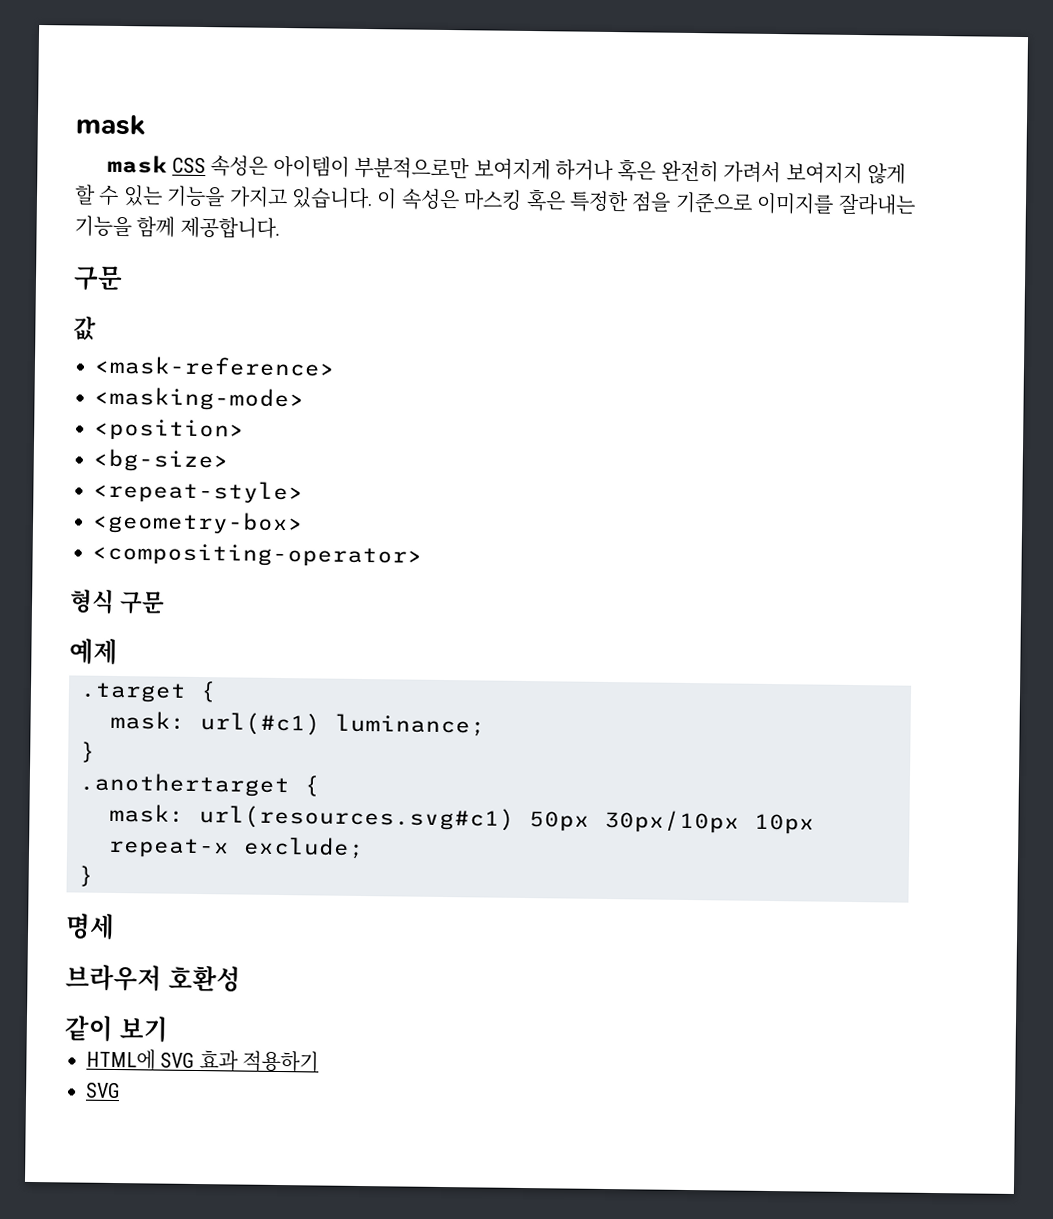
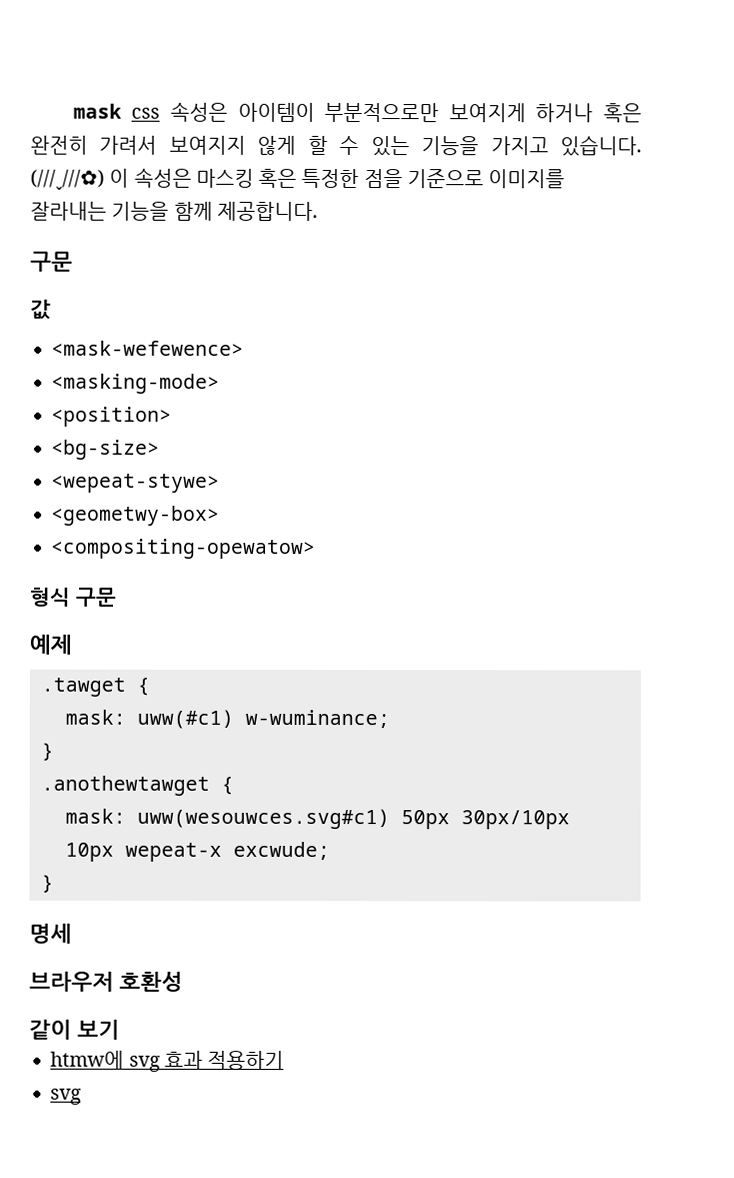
[75,114,147,136] [106,154,206,174] mask // mask CSS -> [72,103,161,119] mask css
(373, 198) none -> [30,169,105,190] (///ˬ///✿)
[94,355,336,377] <mask-reference> -> [51,340,245,356] <mask-wefewence>
[93,479,304,505] [92,510,304,536] [92,542,423,568] <repeat-style> // <geometry-box> // <compositing-operator> -> [51,473,221,493] [51,505,221,526] [51,538,317,559] <wepeat-stywe> // <geometwy-box> // <compositing-opewatow>
[80,681,217,703] [110,710,486,737] [80,741,96,763] [79,772,320,798] [109,803,515,831] .target { // mask: url(#c1) luminance; // } // .anothertarget { // mask: url(resources.svg#c1) -> [40,677,150,697] [64,709,390,729] [40,742,54,761] [40,775,234,796] [64,808,390,830] .tawget { // mask: uww(#c1) w-wuminance; // } // .anothewtawget { // mask: uww(wesouwces.svg#c1)
[108,836,365,860] repeat-x exclude; -> [124,841,330,862] wepeat-x excwude;
[86,1048,195,1071] HTML에 SVG -> [50,1050,161,1072] htmw에 svg
[86,1082,120,1099] SVG -> [50,1088,83,1105] svg

